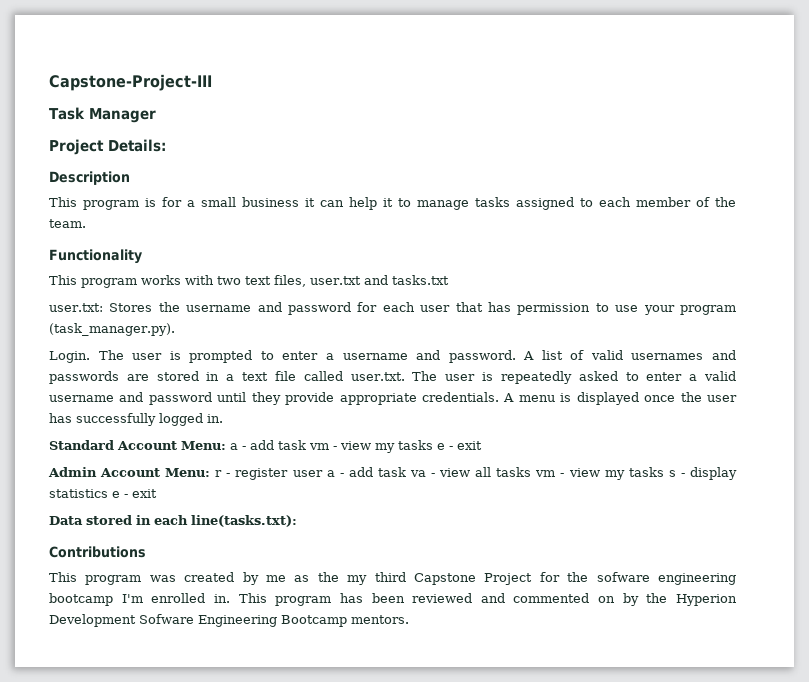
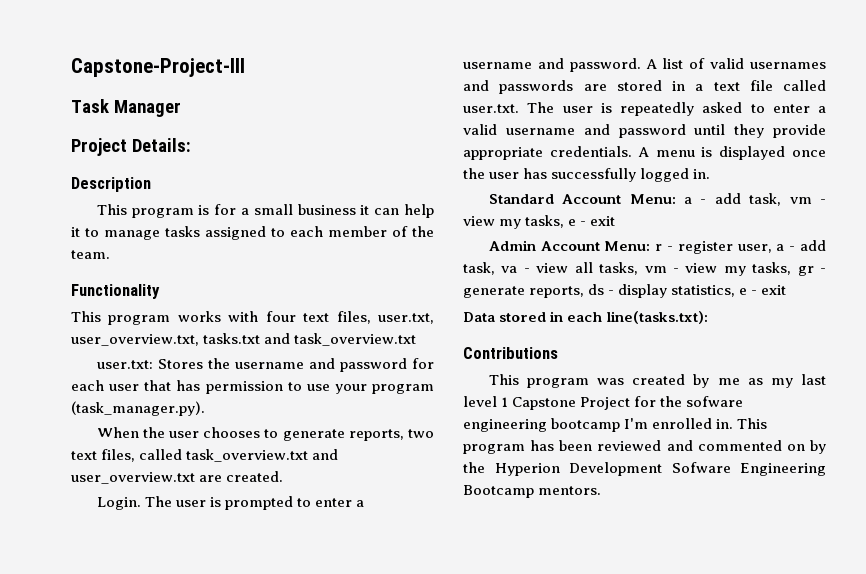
[217,275,449,287] two text files, user.txt and tasks.txt -> [265,311,435,324] [71,333,417,346] four text files, user.txt, user_overview.txt, tasks.txt and task_overview.txt
(175, 329) none -> [96,427,435,441] [71,449,339,462] [71,471,284,484] // When the user chooses to generate reports, two text files, called task_overview.txt and user_overview.txt are created.
[278,440,433,453] task vm - view my tasks -> [749,193,826,206] [463,215,565,229] task, vm - view my tasks,
[292,467,406,477] user a - add task -> [737,240,826,253] [463,262,495,275] user, a - add task,
[496,467,676,480] tasks vm - view my tasks s -> [599,262,826,276] [463,284,605,298] tasks, vm - view my tasks, gr - generate reports, ds
[49,489,108,498] statistics -> [671,285,736,297] statistics,
[317,572,406,585] the my third -> [770,374,826,388] [463,396,509,407] my last level 1

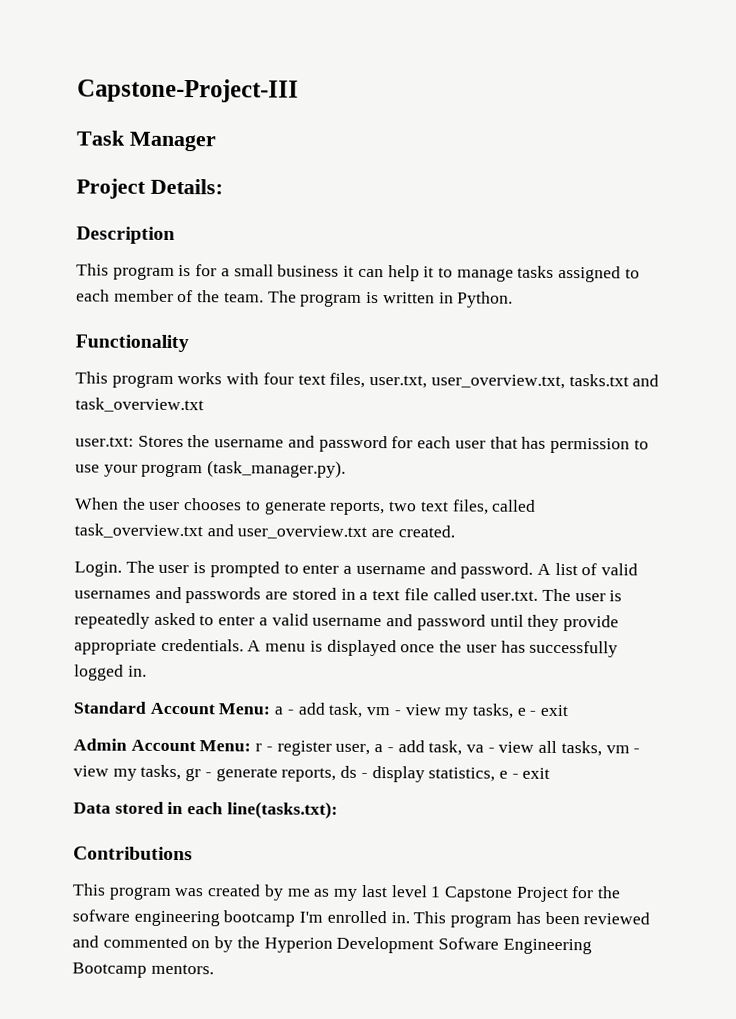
(110, 254) none -> [267,290,514,308] The program is written in Python.

